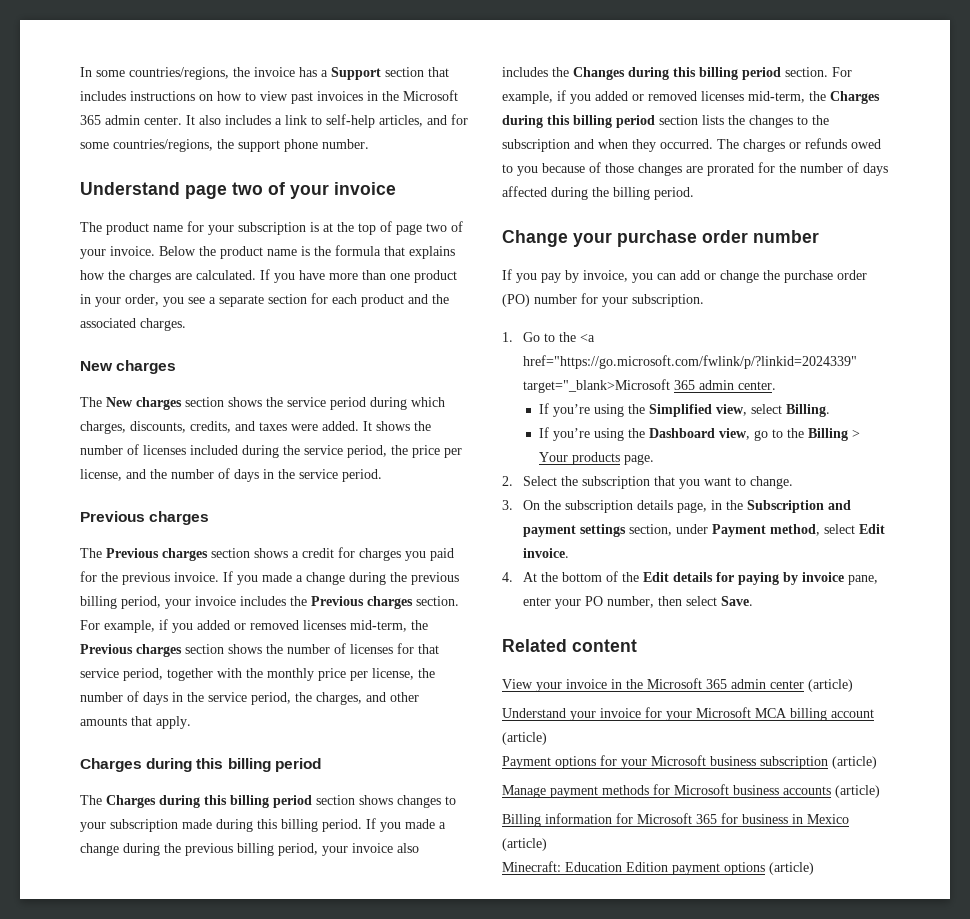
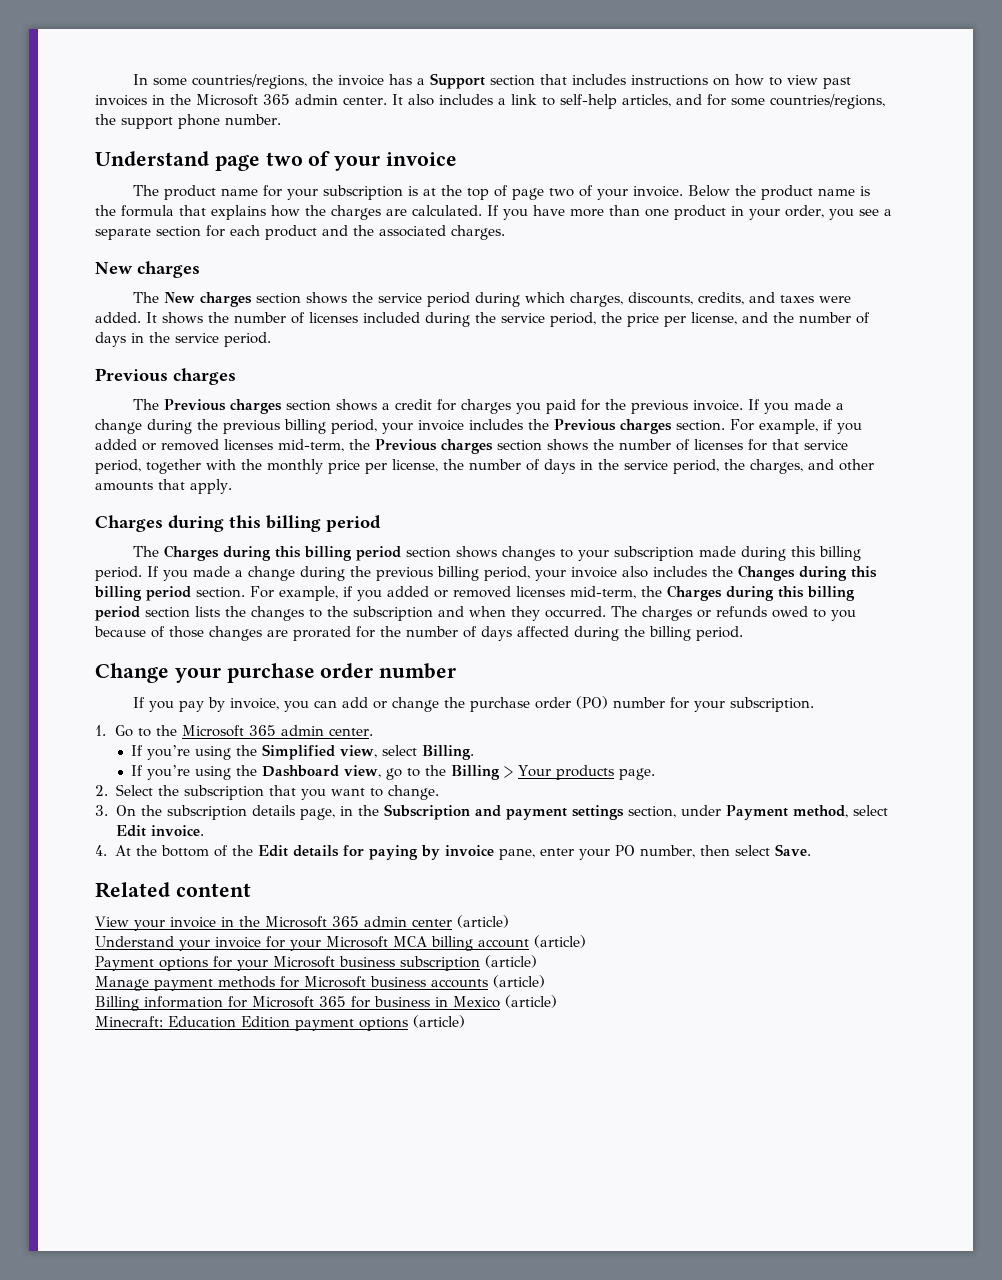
[580,333,596,342] [523,355,858,369] [523,379,671,393] <a href="https://go.microsoft.com/fwlink/p/?linkid=2024339" target="_blank>Microsoft -> [181,725,244,737] Microsoft

